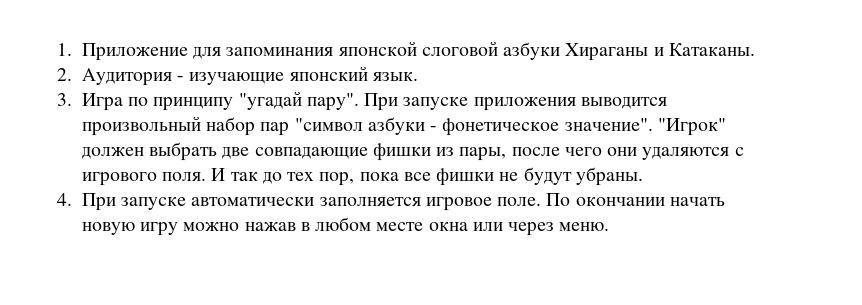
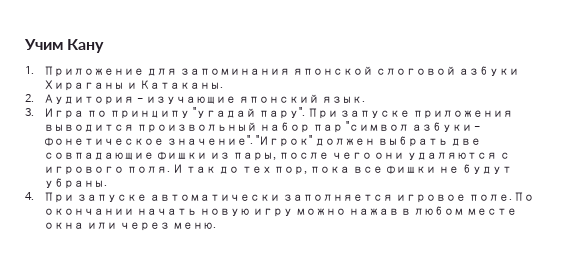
(57, 49) none -> [24,39,105,53] Учим Кану //

